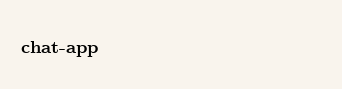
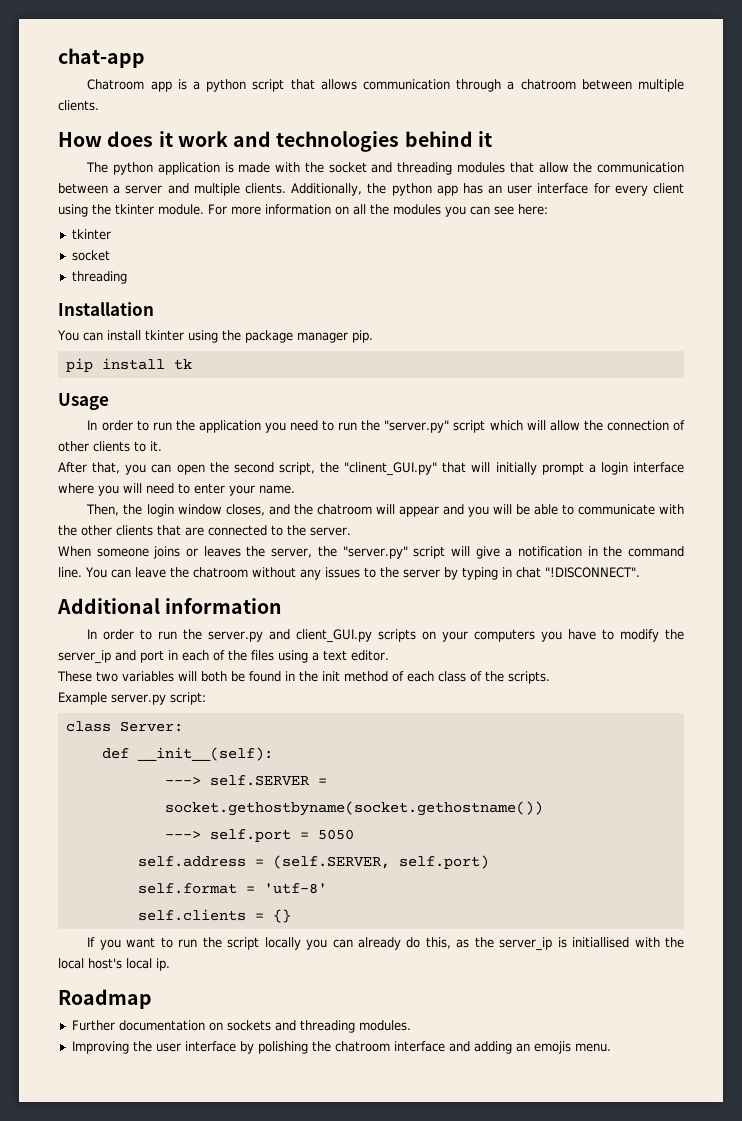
(98, 49) none -> [87,79,684,92] [58,100,99,111] [58,131,492,152] [86,162,684,175] [58,183,684,196] [58,204,548,217] [71,229,111,240] [71,250,110,261] [71,271,127,284] [58,302,154,316] [57,330,373,343] [65,358,192,372] [58,393,109,410] [87,420,685,433] [58,441,162,452] [58,462,684,476] [58,483,295,496] [86,504,684,517] [58,525,351,536] [58,546,684,559] [58,567,640,580] [57,598,283,614] [87,629,684,643] [58,650,389,664] [57,671,550,684] [58,692,206,705] [65,721,183,732] [101,747,273,761] [164,775,327,786] [164,801,543,816] [164,829,354,842] [137,855,489,869] [137,883,327,894] [137,909,291,923] [87,937,684,951] [58,958,170,971] [58,989,152,1009] [71,1020,411,1033] [71,1041,611,1054] // Chatroom app is a python script that allows communication through a chatroom between multiple clients. // How does it work and technologies behind it // The python application is made with the socket and threading modules that allow the communication between a server and multiple clients. Additionally, the python app has an user interface for every client using the tkinter module. For more information on all the modules you can see here: // tkinter // socket // threading // Installation // You can install tkinter using the package manager pip. // pip install tk // Usage // In order to run the application you need to run the "server.py" script which will allow the connection of other clients to it. // After that, you can open the second script, the "clinent_GUI.py" that will initially prompt a login interface where you will need to enter your name. // Then, the login window closes, and the chatroom will appear and you will be able to communicate with the other clients that are connected to the server. // When someone joins or leaves the server, the "server.py" script will give a notification in the command line. You can leave the chatroom without any issues to the server by typing in chat "!DISCONNECT". // Additional information // In order to run the server.py and client_GUI.py scripts on your computers you have to modify the server_ip and port in each of the files using a text editor. // These two variables will both be found in the init method of each class of the scripts. // Example server.py script: // class Server: // def __init__(self): // ---> self.SERVER = socket.gethostbyname(socket.gethostname()) // ---> self.port = 5050 // self.address = (self.SERVER, self.port) // self.format = 'utf-8' // self.clients = {} // If you want to run the script locally you can already do this, as the server_ip is initiallised with the local host's local ip. // Roadmap // Further documentation on sockets and threading modules. // Improving the user interface by polishing the chatroom interface and adding an emojis menu.

